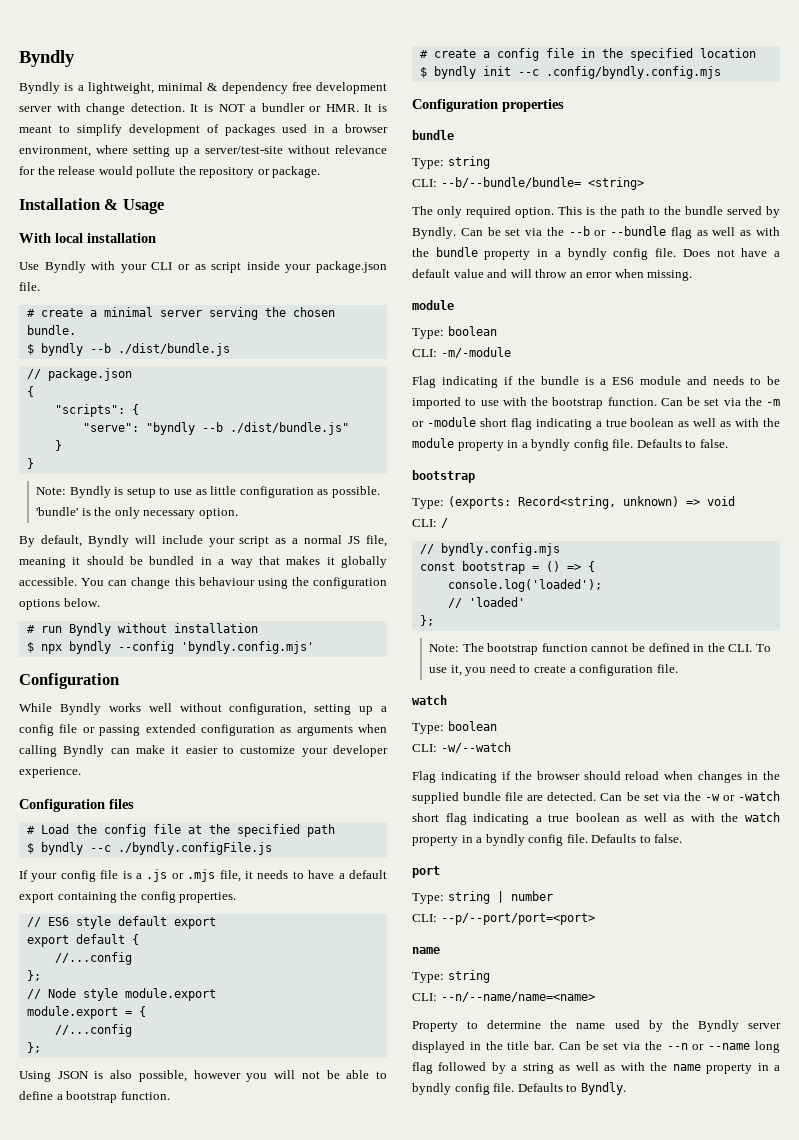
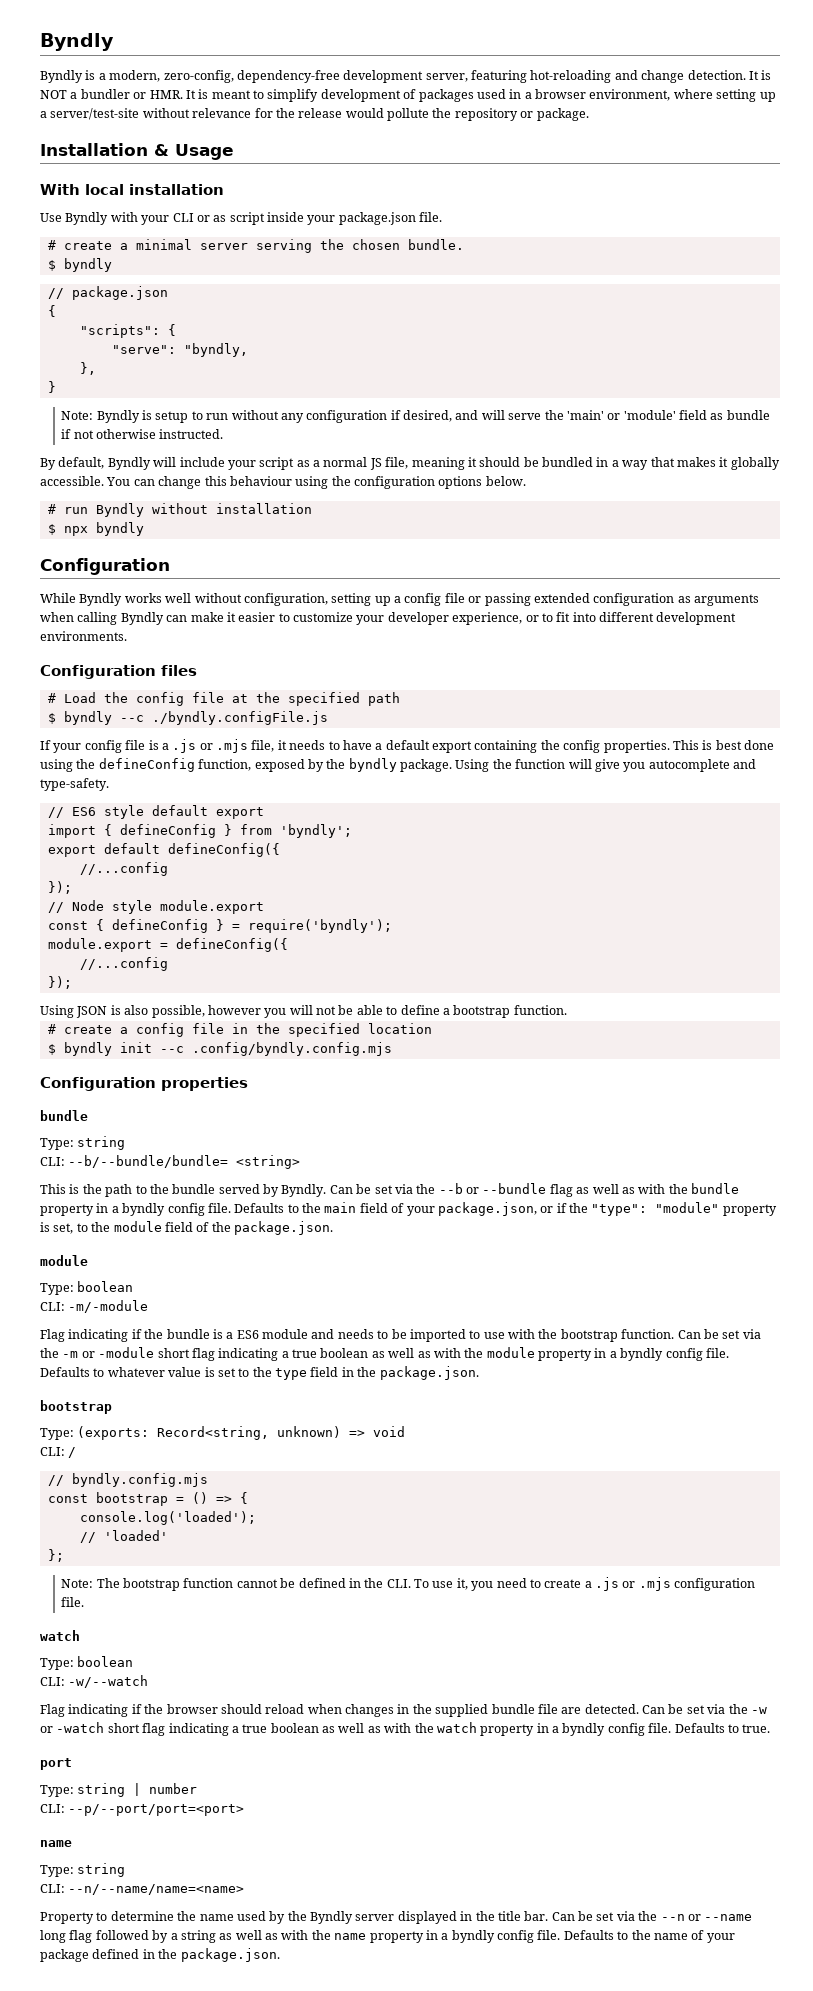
[87,82,387,94] [19,103,81,112] lightweight, minimal & dependency free development server with -> [109,70,638,83] modern, zero-config, dependency-free development server, featuring hot-reloading and
[89,343,230,356] --b ./dist/bundle.js -> (112, 265) none
[145,422,349,435] [54,440,62,451] "byndly --b ./dist/bundle.js" // } -> [183,343,248,357] [79,362,96,375] "byndly, // },
[173,486,380,498] [36,507,238,519] use as little configuration as possible. 'bundle' is the only necessary option. -> [206,410,770,423] [61,429,224,439] run without any configuration if desired, and will serve the 'main' or 'module' field as bundle if not otherwise instructed.
[117,641,314,654] --config 'byndly.config.mjs' -> (144, 529) none
[19,767,81,778] experience. -> [452,612,737,625] [40,631,127,641] experience, or to fit into different development environments.
(237, 897) none -> [672,740,774,750] [40,758,756,772] [40,778,109,791] This is best done using the defineConfig function, exposed by the byndly package. Using the function will give you autocomplete and type-safety.
(216, 923) none -> [47,824,352,838] // import { defineConfig } from 'byndly';
[131,934,139,945] [54,952,132,965] [26,970,41,981] { // //...config // }; -> [167,843,280,857] [79,862,168,876] [47,881,72,894] defineConfig({ // //...config // });
(216, 994) none -> [47,919,392,933] // const { defineConfig } = require('byndly');
[138,1006,146,1017] [54,1024,132,1037] [26,1042,41,1053] { // //...config // }; -> [175,938,288,952] [79,957,168,971] [47,976,72,989] defineConfig({ // //...config // });
[412,206,555,218] The only required option. -> (301, 1162) none
[682,248,780,257] [412,269,693,281] Does not have a default value and will throw an error when missing. -> [234,1202,777,1216] [40,1221,333,1235] Defaults to the main field of your package.json, or if the "type": "module" property is set, to the module field of the package.json.
[699,439,728,448] false. -> [107,1366,479,1380] whatever value is set to the type field in the package.json.
(576, 670) none -> [595,1577,671,1591] .js or .mjs
[654,834,683,843] false. -> [742,1724,771,1733] true.
[580,1082,626,1095] Byndly. -> [631,1930,735,1943] [40,1948,280,1962] the name of your package defined in the package.json.

